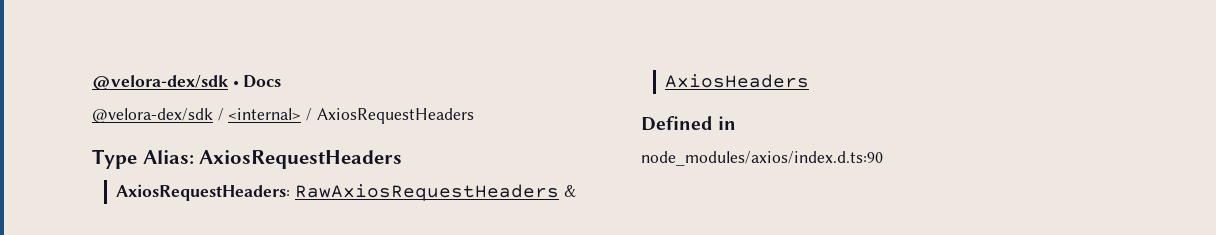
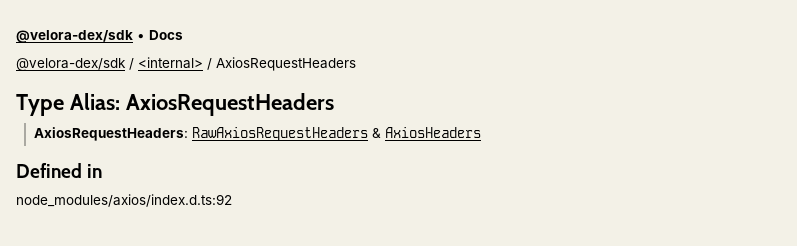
[641,151,883,166] node_modules/axios/index.d.ts:90 -> [16,194,232,207] node_modules/axios/index.d.ts:92

